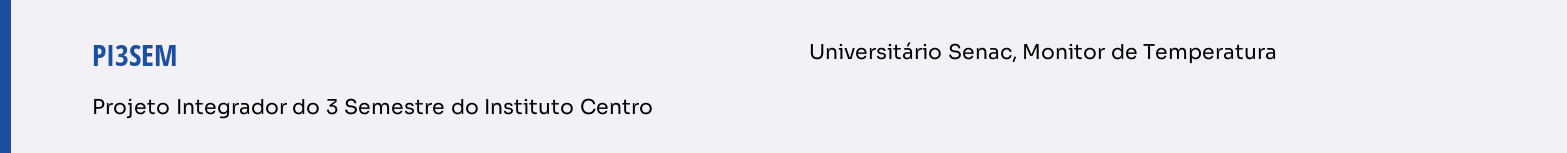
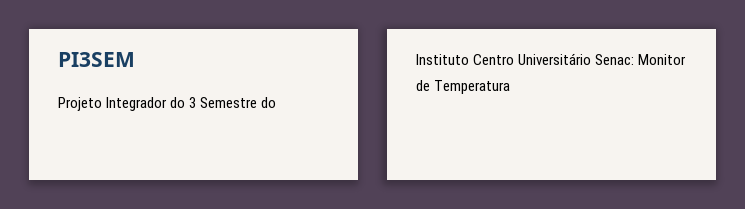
[947,43,1017,63] Senac, -> [595,54,635,65] Senac:

